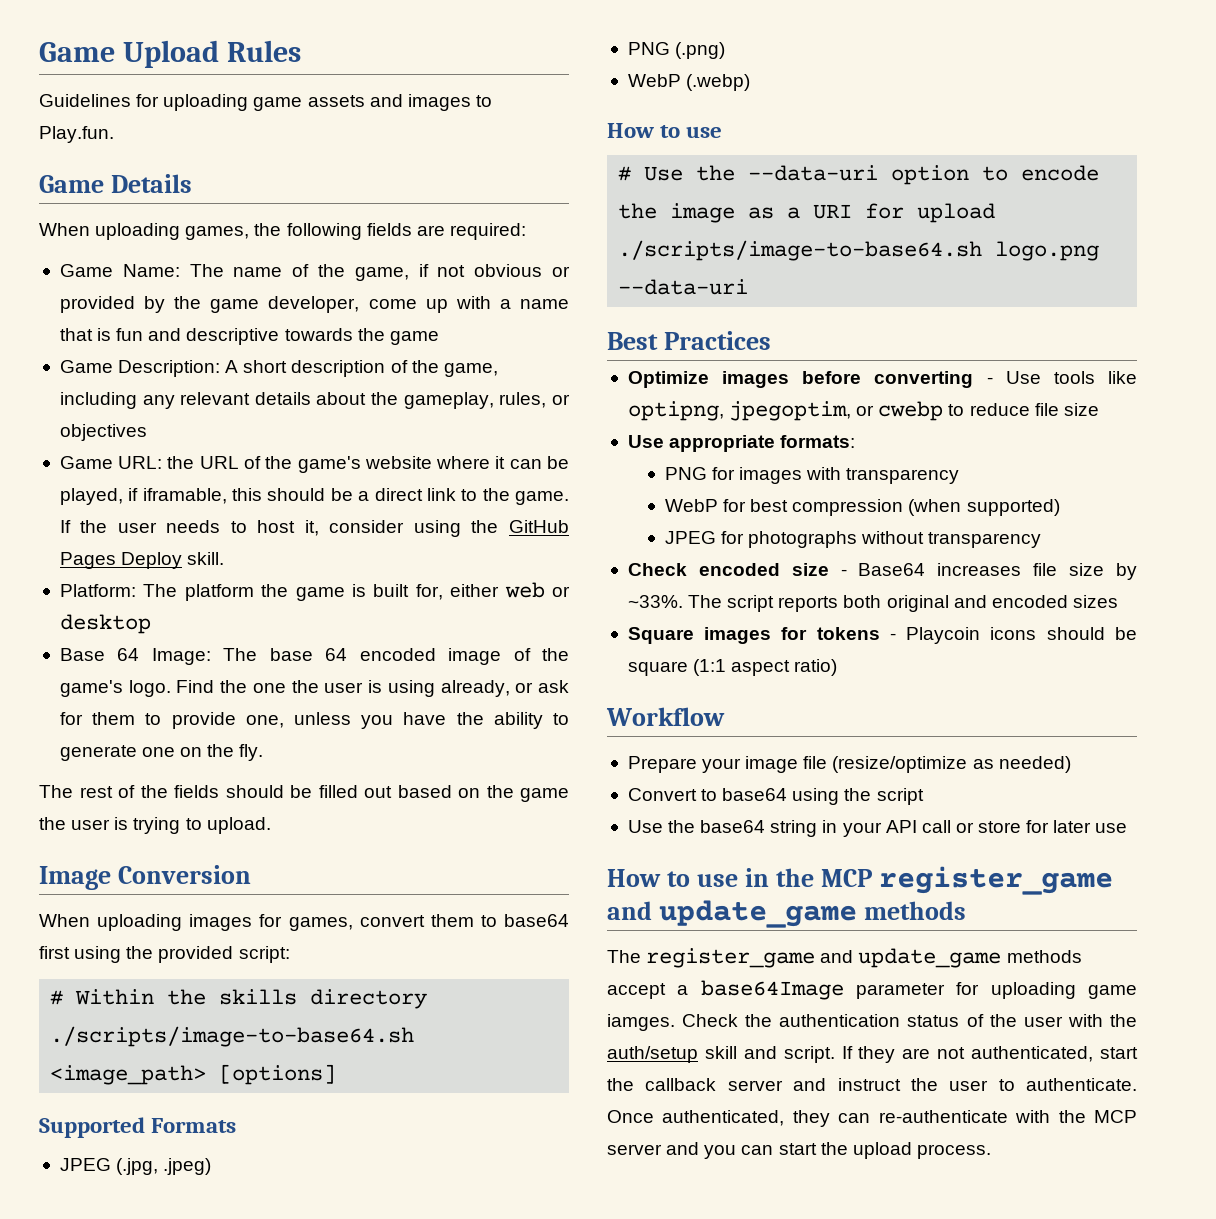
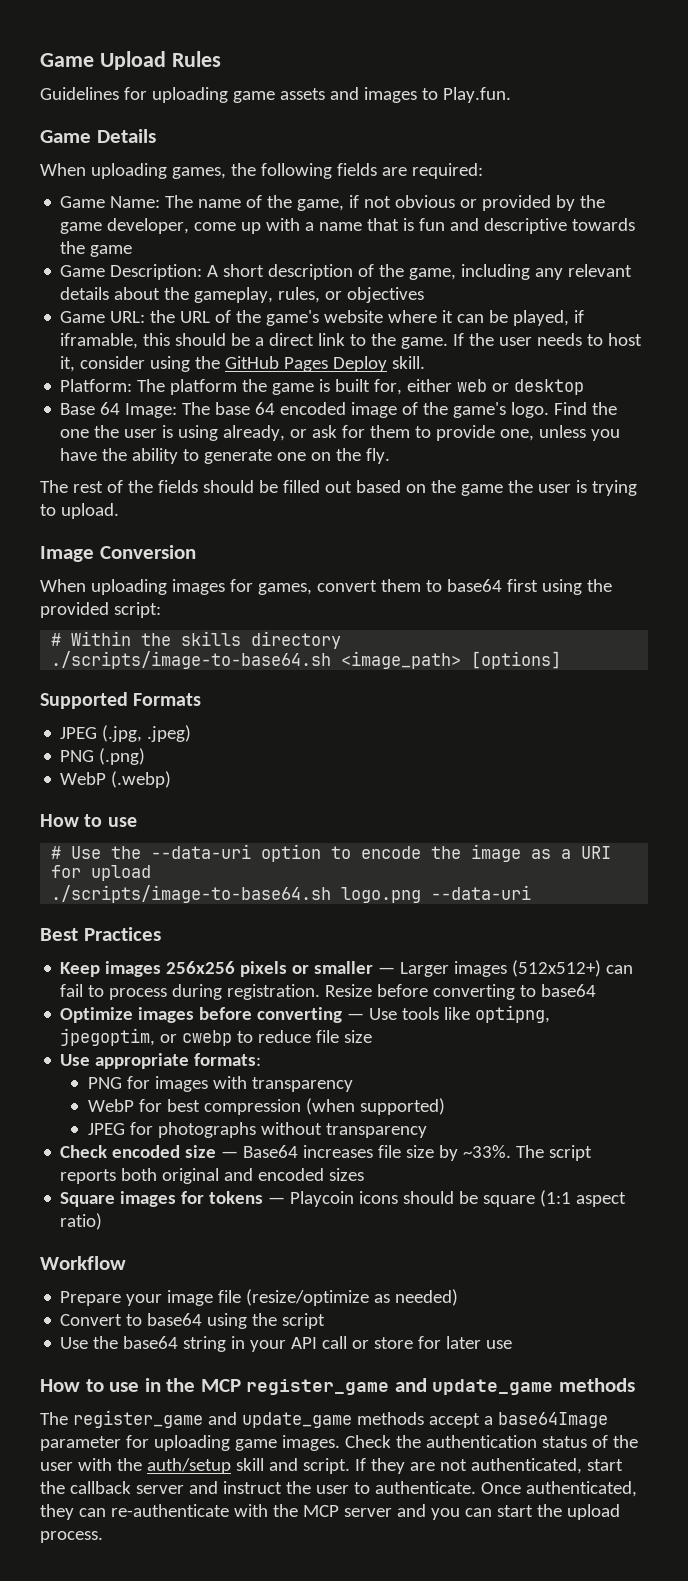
(772, 340) none -> [60,960,634,977] [60,984,597,1000] // Keep images 256x256 pixels or smaller — Larger images (512x512+) can fail to process during registration. Resize before converting to base64
[986,377,993,384] - -> [347,1013,365,1020] —
[840,569,847,576] - -> [221,1151,239,1158] —
[889,633,896,640] - -> [268,1197,286,1204] —
[607,1014,675,1031] iamges. -> [281,1435,340,1451] images.

